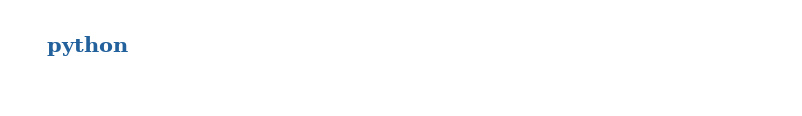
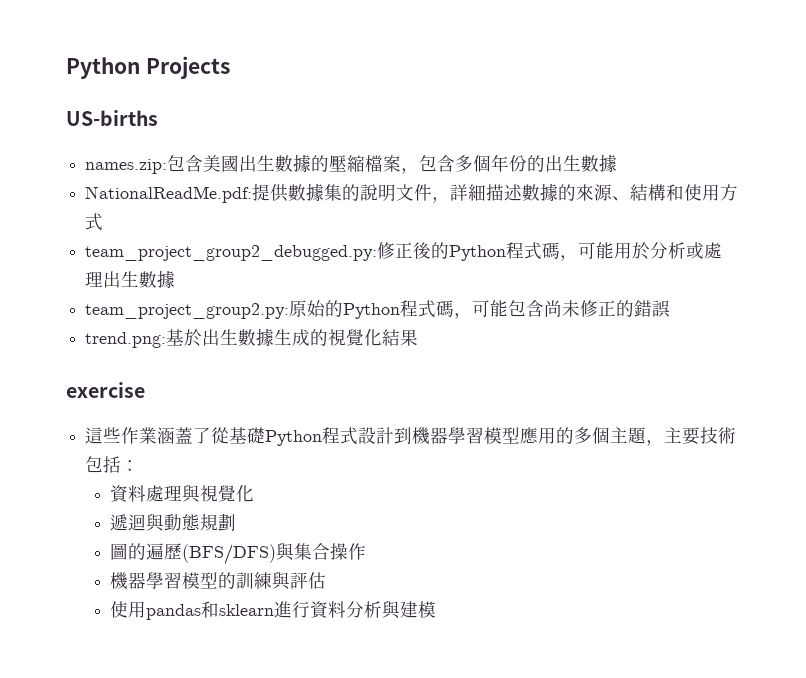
[47,36,128,56] python -> [66,56,230,79] [66,110,158,126] [85,154,618,174] [85,183,739,203] [85,213,104,231] [85,242,723,261] [85,270,176,288] [85,300,671,319] [85,328,419,348] [66,382,145,398] [85,427,737,446] [85,456,140,473] [110,484,255,503] [110,513,237,532] [110,542,367,565] [110,571,327,590] [110,600,437,620] Python Projects // US-births // names.zip:包含美國出生數據的壓縮檔案，包含多個年份的出生數據 // NationalReadMe.pdf:提供數據集的說明文件，詳細描述數據的來源、結構和使用方式 // team_project_group2_debugged.py:修正後的Python程式碼，可能用於分析或處理出生數據 // team_project_group2.py:原始的Python程式碼，可能包含尚未修正的錯誤 // trend.png:基於出生數據生成的視覺化結果 // exercise // 這些作業涵蓋了從基礎Python程式設計到機器學習模型應用的多個主題，主要技術包括： // 資料處理與視覺化 // 遞迴與動態規劃 // 圖的遍歷(BFS/DFS)與集合操作 // 機器學習模型的訓練與評估 // 使用pandas和sklearn進行資料分析與建模

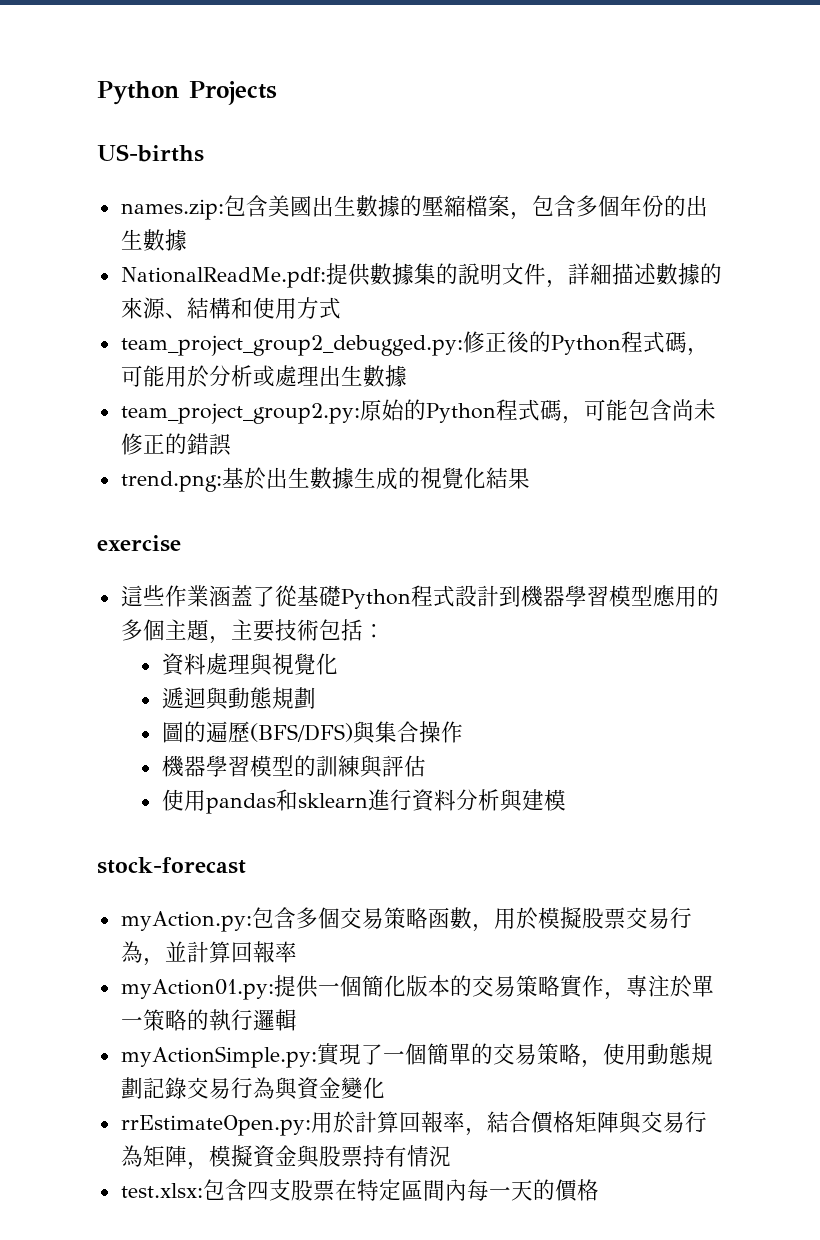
(437, 609) none -> [97,857,246,874] [120,907,692,932] [120,941,297,966] [120,975,714,1000] [120,1009,297,1031] [120,1043,713,1068] [120,1077,385,1100] [120,1111,707,1136] [120,1145,451,1170] [120,1179,599,1202] // stock-forecast // myAction.py:包含多個交易策略函數，用於模擬股票交易行為，並計算回報率 // myAction01.py:提供一個簡化版本的交易策略實作，專注於單一策略的執行邏輯 // myActionSimple.py:實現了一個簡單的交易策略，使用動態規劃記錄交易行為與資金變化 // rrEstimateOpen.py:用於計算回報率，結合價格矩陣與交易行為矩陣，模擬資金與股票持有情況 // test.xlsx:包含四支股票在特定區間內每一天的價格

